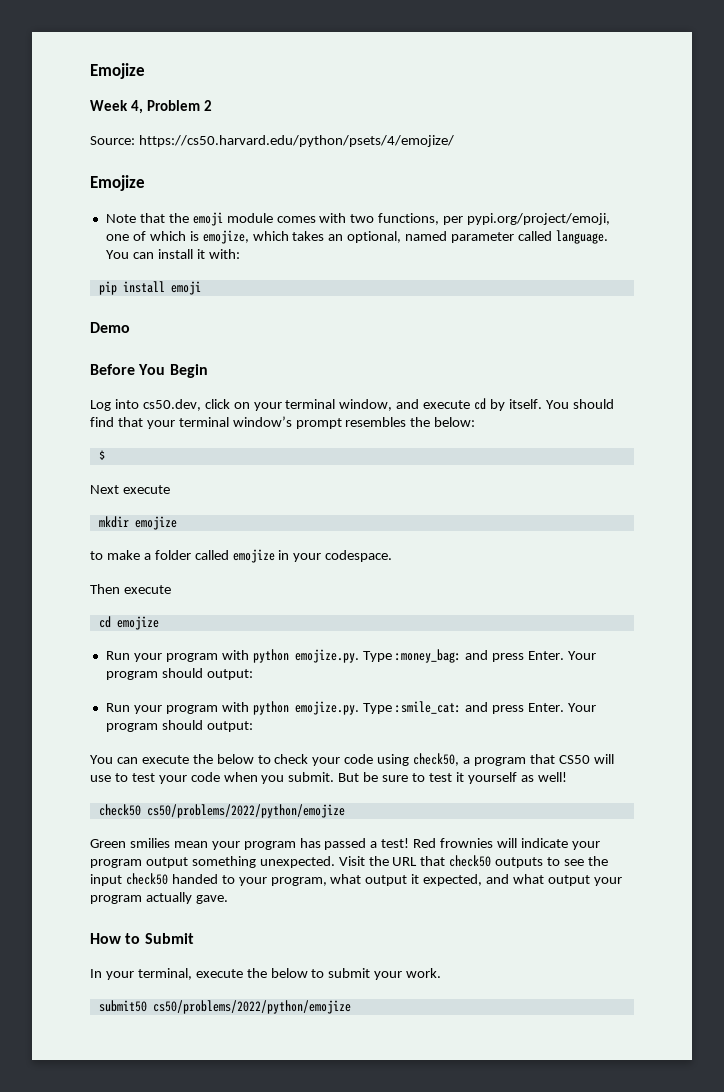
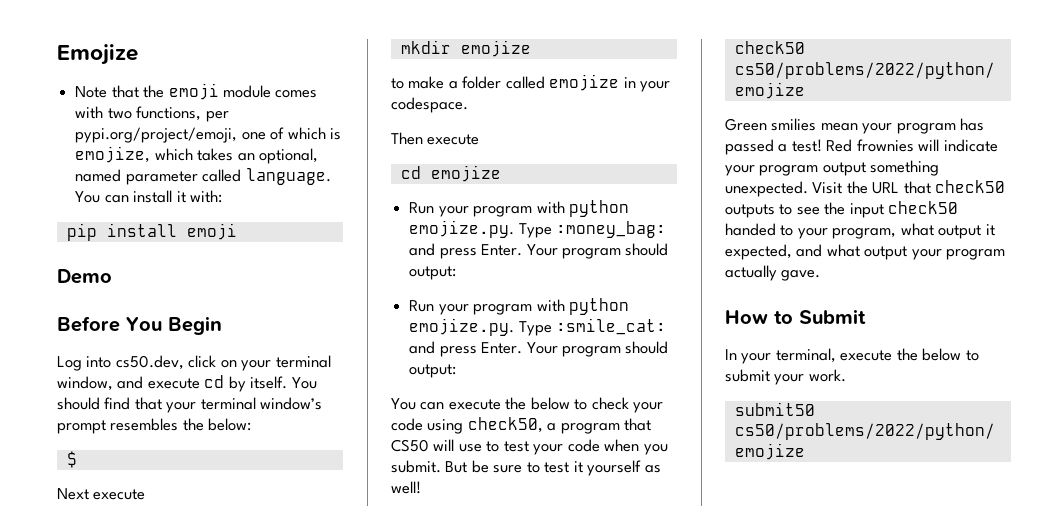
[90,63,145,79] [90,100,212,114] [90,135,454,147] [90,175,145,191] Emojize // Week 4, Problem 2 // Source: https://cs50.harvard.edu/python/psets/4/emojize/ // Emojize -> [57,44,138,65] Emojize

